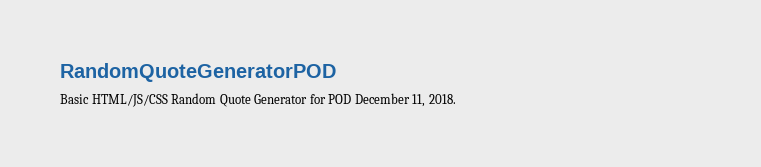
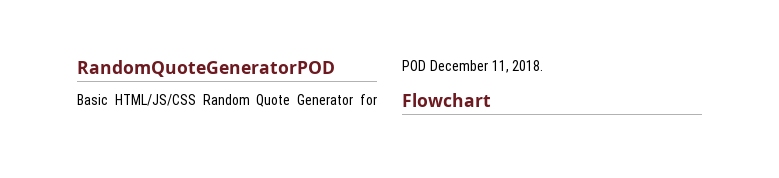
(456, 99) none -> [402,93,491,107] // Flowchart

